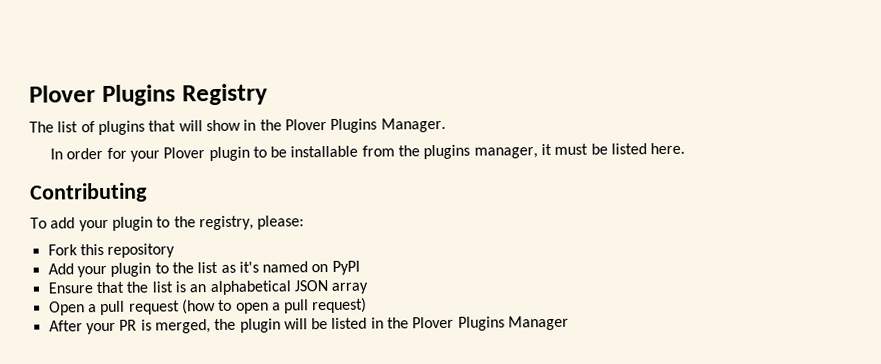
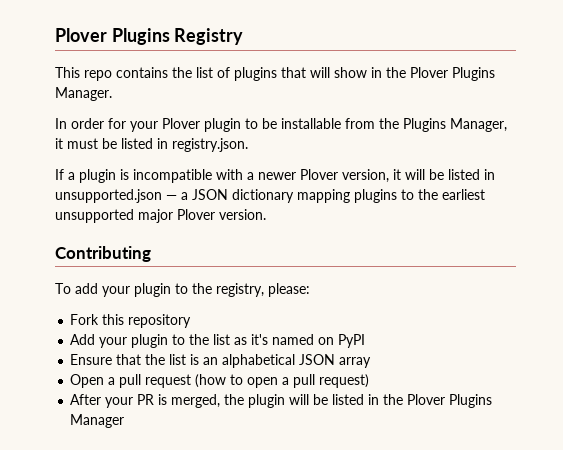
[29,121,54,133] The -> [55,67,192,81] This repo contains the
[423,144,538,160] plugins manager, -> [403,118,507,132] Plugins Manager,
[650,142,686,155] here. -> [157,138,248,152] [55,169,495,183] [55,189,485,203] [55,209,266,223] in registry.json. // If a plugin is incompatible with a newer Plover version, it will be listed in unsupported.json — a JSON dictionary mapping plugins to the earliest unsupported major Plover version.

